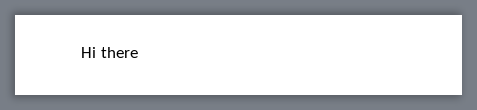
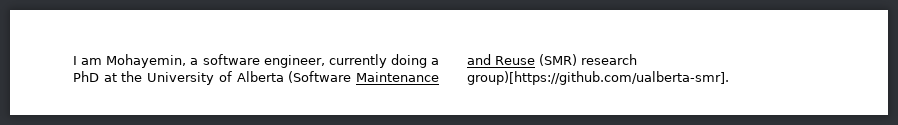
[81,47,138,58] Hi there -> [73,54,439,68] [73,71,440,85] [467,54,637,66] [467,71,729,85] I am Mohayemin, a software engineer, currently doing a PhD at the University of Alberta (Software Maintenance and Reuse (SMR) research group)[https://github.com/ualberta-smr].

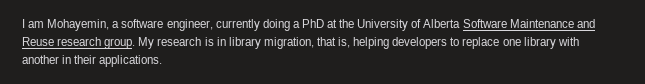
[288,71,352,83] (Software -> [462,19,507,28] Software
[539,54,637,66] [467,71,729,85] (SMR) research group)[https://github.com/ualberta-smr]. -> [57,37,579,49] [22,55,163,67] research group. My research is in library migration, that is, helping developers to replace one library with another in their applications.

